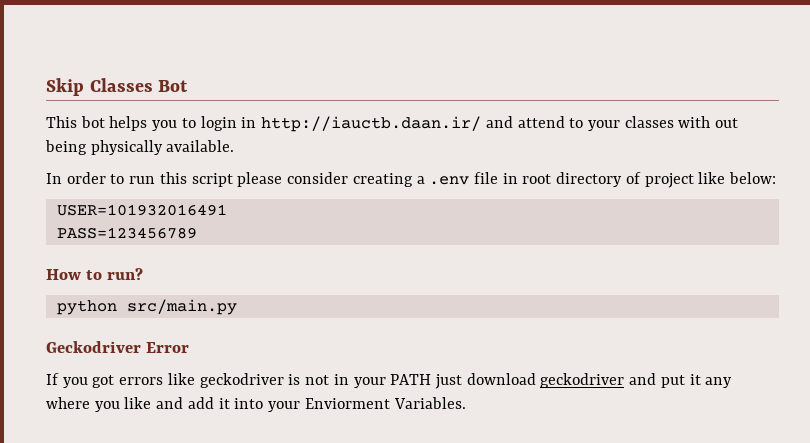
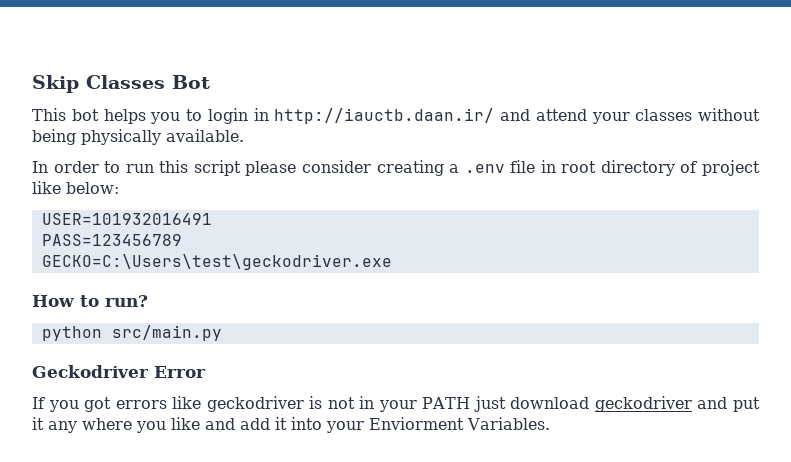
[569,118,584,128] to -> (587, 115) none
[678,116,739,128] with out -> [698,108,760,121] without
(197, 233) none -> [41,254,392,270] // GECKO=C:\Users\test\geckodriver.exe

